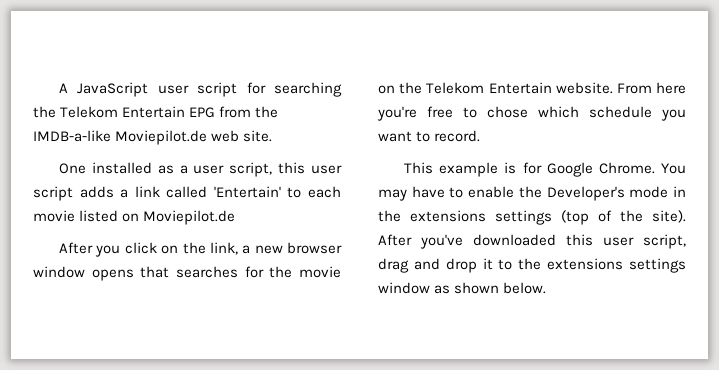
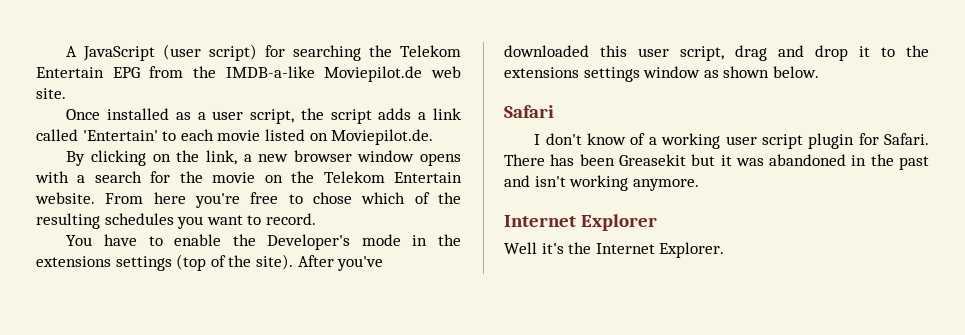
[157,82,238,97] user script -> [163,44,258,61] (user script)
[59,163,87,174] One -> [66,109,101,120] Once
[278,162,343,174] this user -> [300,108,324,120] the
[143,210,236,225] [59,242,157,257] Moviepilot.de // After you click -> [331,129,434,145] [66,150,146,166] Moviepilot.de. // By clicking
[140,266,238,278] that searches -> [35,171,142,183] with a search
[589,106,652,118] schedule -> [414,192,461,204] [36,213,174,229] of the resulting schedules
[404,162,686,177] [378,189,407,201] This example is for Google Chrome. You may -> [66,235,93,246] You
(547, 288) none -> [504,105,554,118] [534,133,929,149] [504,154,929,170] [504,175,699,191] [504,214,658,231] [504,242,725,258] // Safari // I don't know of a working user script plugin for Safari. There has been Greasekit but it was abandoned in the past and isn't working anymore. // Internet Explorer // Well it's the Internet Explorer.

